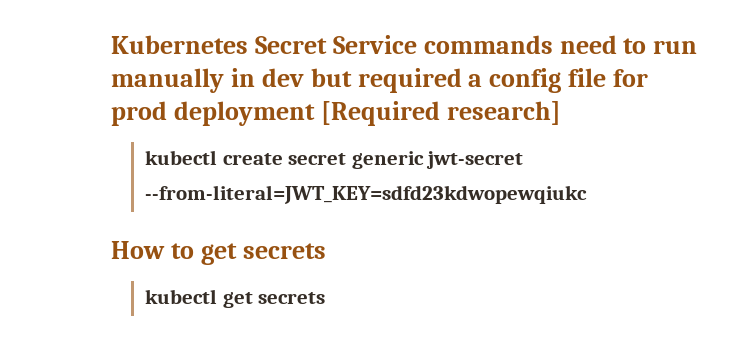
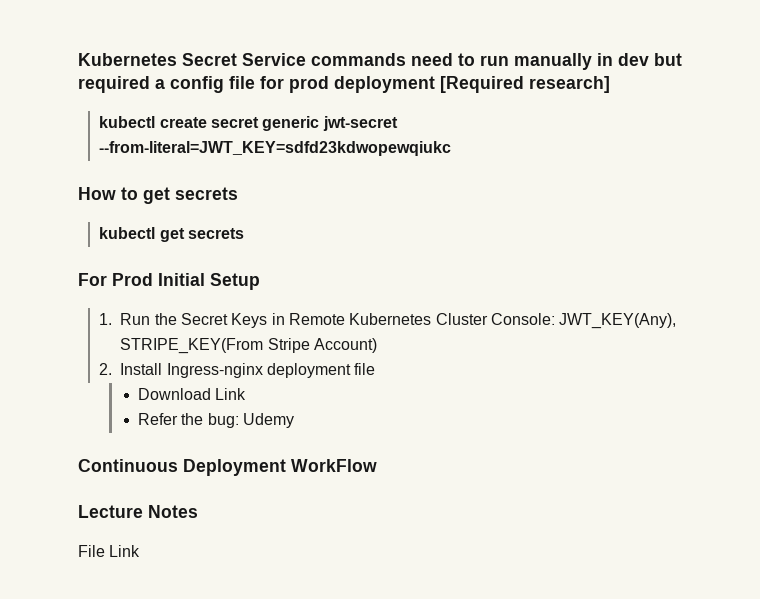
(326, 298) none -> [78,273,260,290] [99,313,677,329] [120,338,378,354] [99,363,376,378] [138,388,247,400] [138,413,294,428] [78,459,377,476] [78,505,198,518] [78,545,141,557] // For Prod Initial Setup // 1. Run the Secret Keys in Remote Kubernetes Cluster Console: JWT_KEY(Any), STRIPE_KEY(From Stripe Account) // 2. Install Ingress-nginx deployment file // Download Link // Refer the bug: Udemy // Continuous Deployment WorkFlow // Lecture Notes // File Link

